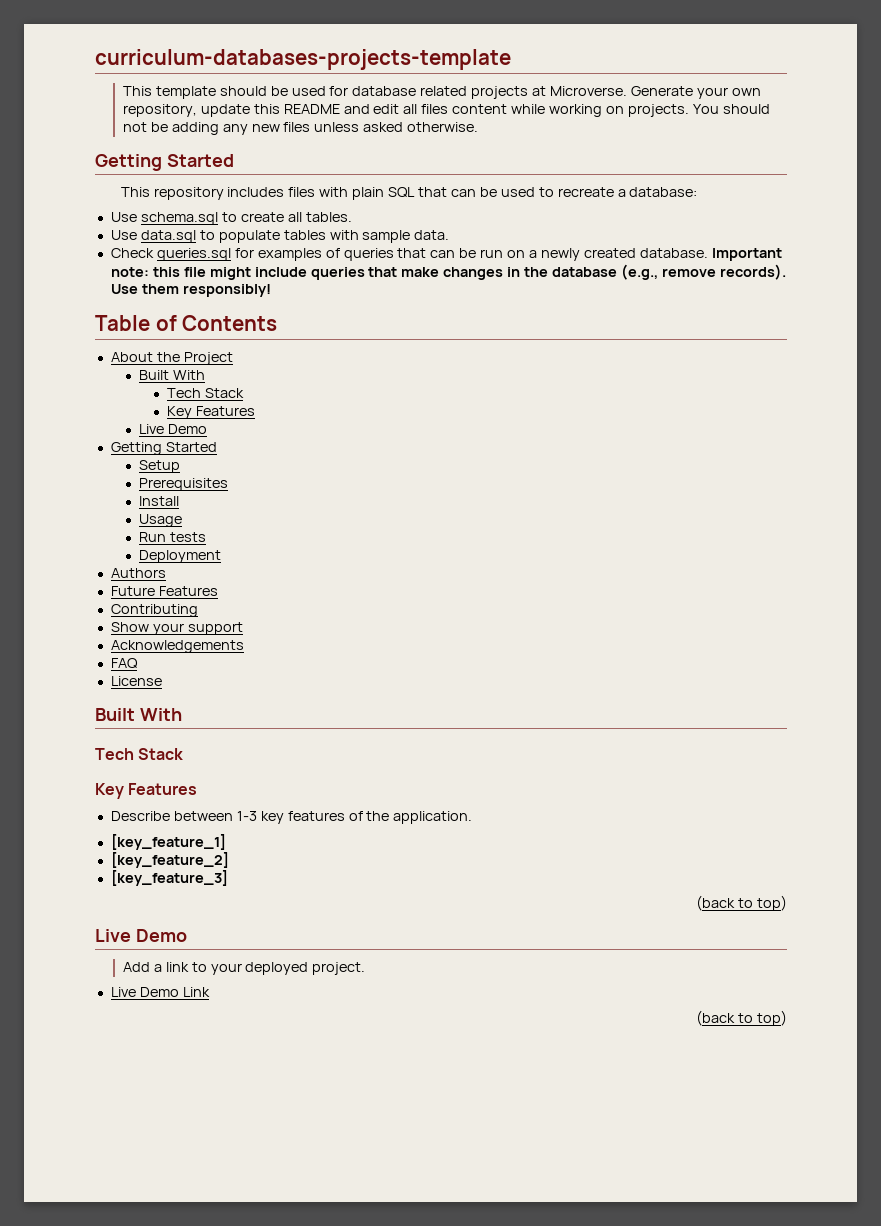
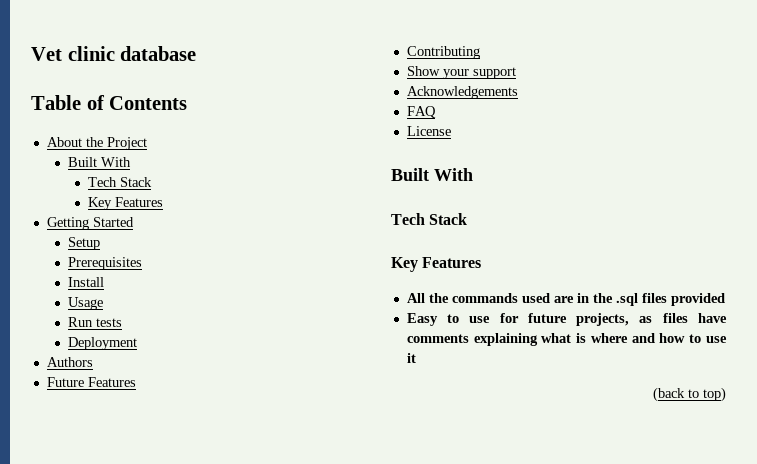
[95,49,511,70] [122,86,761,99] [122,104,770,117] [122,122,479,135] [95,154,234,171] [120,187,698,200] [110,212,352,225] [110,230,450,243] [110,248,782,261] [110,264,786,280] [110,284,271,297] curriculum-databases-projects-template // This template should be used for database related projects at Microverse. Generate your own repository, update this README and edit all files content while working on projects. You should not be adding any new files unless asked otherwise. // Getting Started // This repository includes files with plain SQL that can be used to recreate a database: // Use schema.sql to create all tables. // Use data.sql to populate tables with sample data. // Check queries.sql for examples of queries that can be run on a newly created database. Important note: this file might include queries that make changes in the database (e.g., remove records). Use them responsibly! -> [31,46,197,61] Vet clinic database
[138,424,207,434] // Live Demo -> (164, 202) none
[110,811,473,824] [110,834,226,850] [110,852,229,868] [110,870,228,886] [696,895,787,911] [95,929,187,942] [122,962,366,975] [110,987,210,997] Describe between 1-3 key features of the application. // [key_feature_1] // [key_feature_2] // [key_feature_3] // (back to top) // Live Demo // Add a link to your deployed project. // Live Demo Link -> [406,293,725,306] [406,313,727,326] [406,333,727,346] [406,353,416,363] All the commands used are in the .sql files provided // Easy to use for future projects, as files have comments explaining what is where and how to use it

